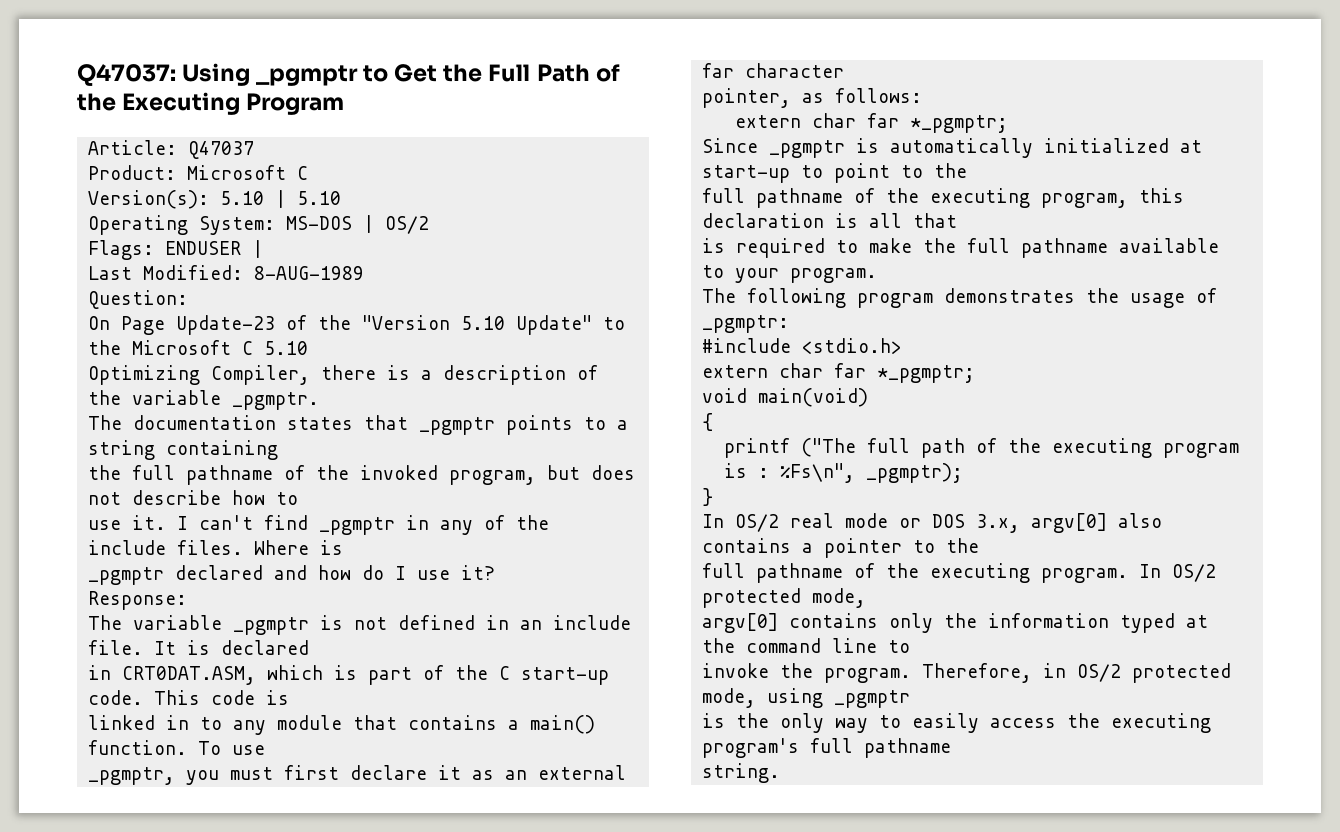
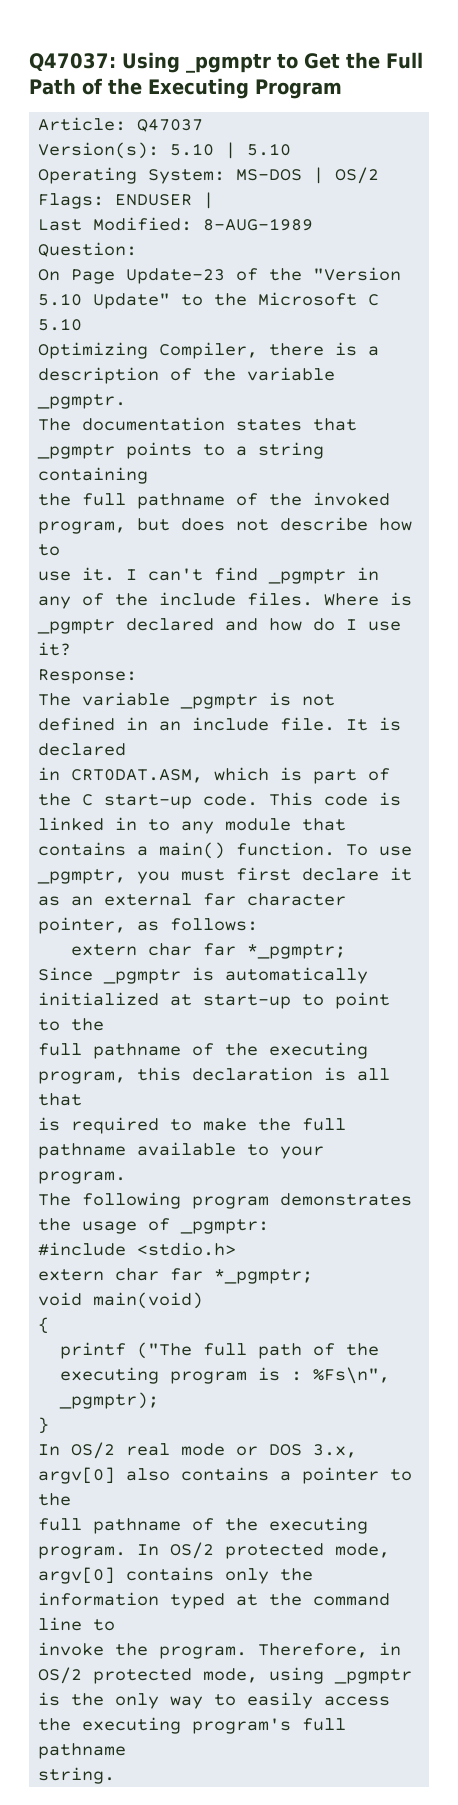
[88,165,309,180] // Product: Microsoft C -> (203, 125) none

